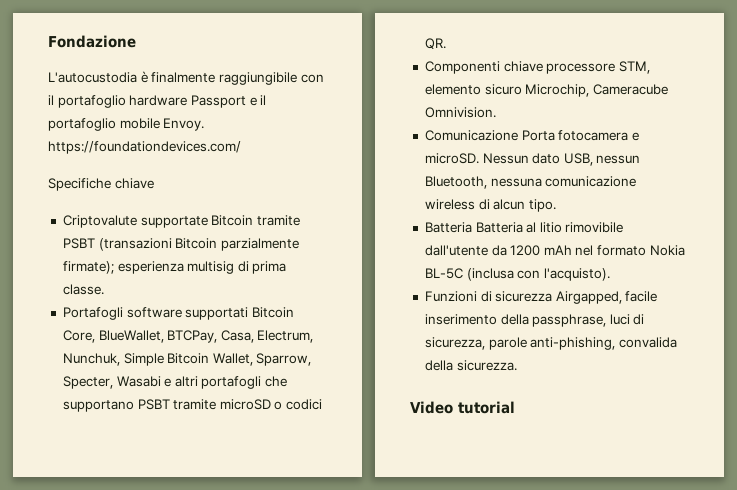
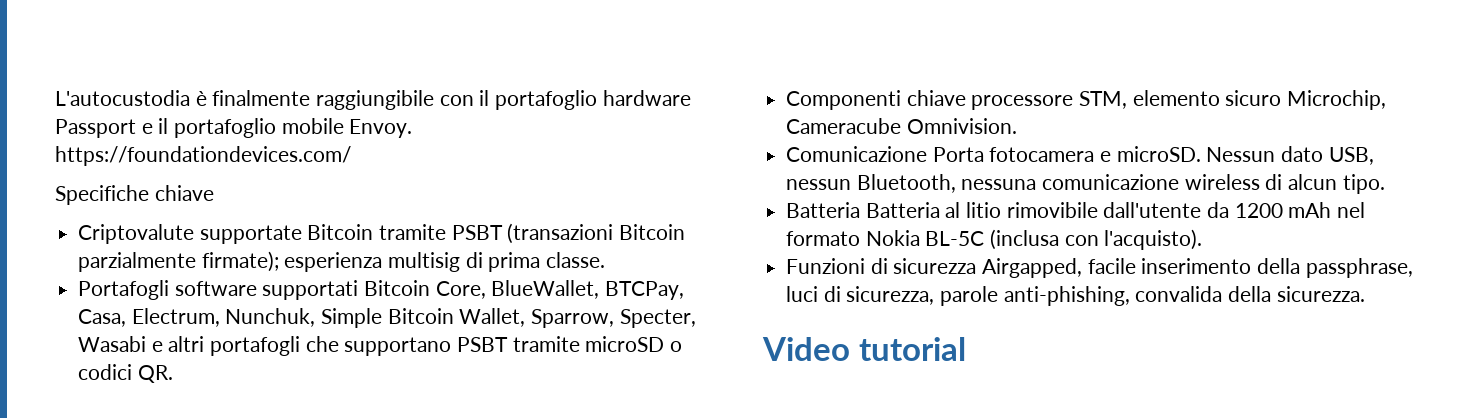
[48,35,136,48] Fondazione // -> (55, 98) none

